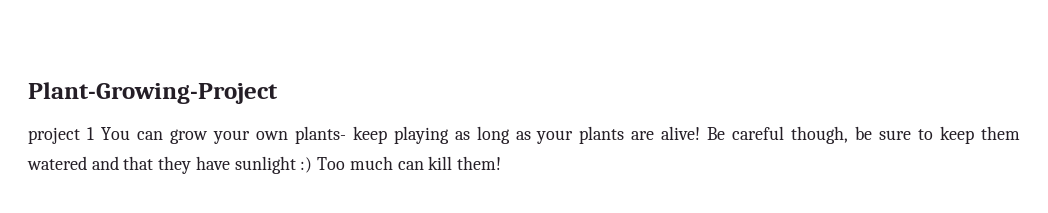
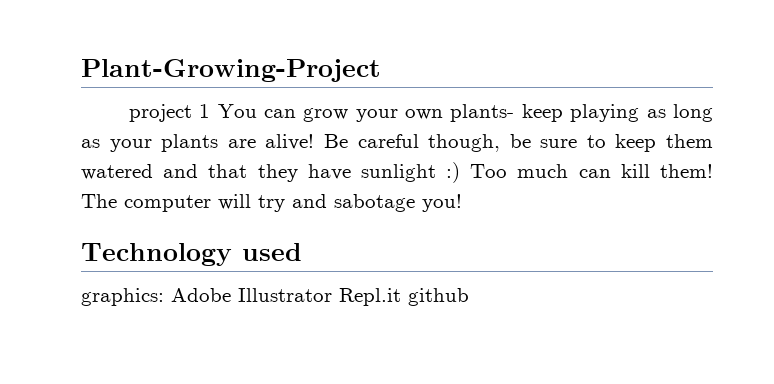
(501, 163) none -> [81,194,462,212] [81,243,302,266] [81,288,469,306] The computer will try and sabotage you! // Technology used // graphics: Adobe Illustrator Repl.it github

